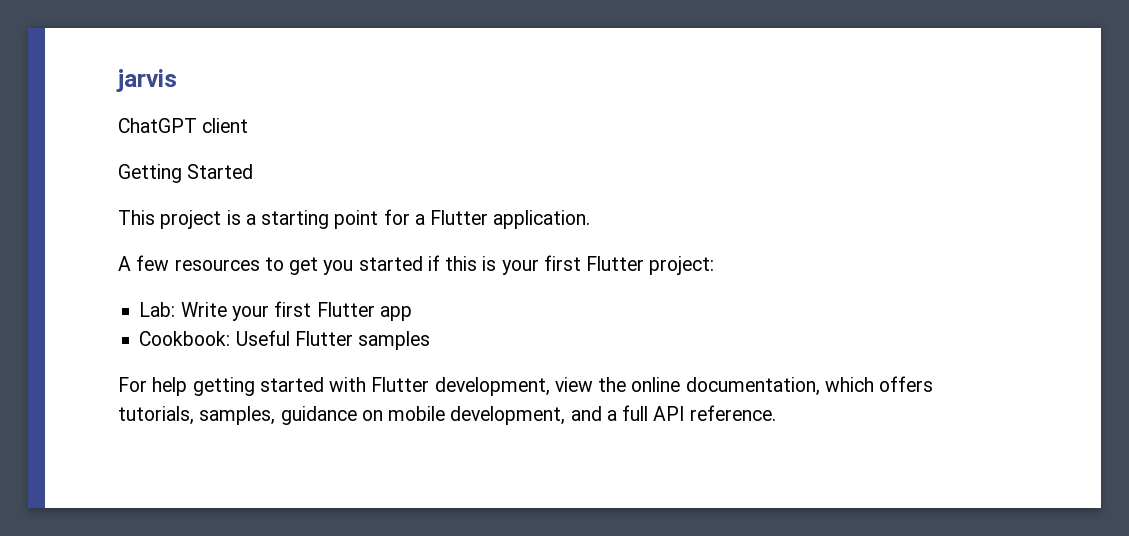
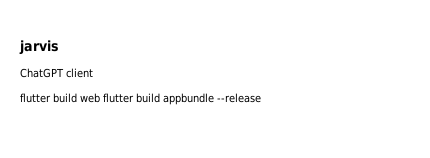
[118,164,254,183] [118,209,591,229] [118,255,715,275] [139,301,412,321] [139,330,431,350] [118,376,934,396] [118,405,776,425] Getting Started // This project is a starting point for a Flutter application. // A few resources to get you started if this is your first Flutter project: // Lab: Write your first Flutter app // Cookbook: Useful Flutter samples // For help getting started with Flutter development, view the online documentation, which offers tutorials, samples, guidance on mobile development, and a full API reference. -> [20,93,261,105] flutter build web flutter build appbundle --release

